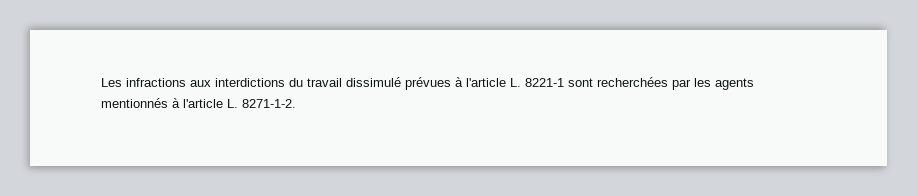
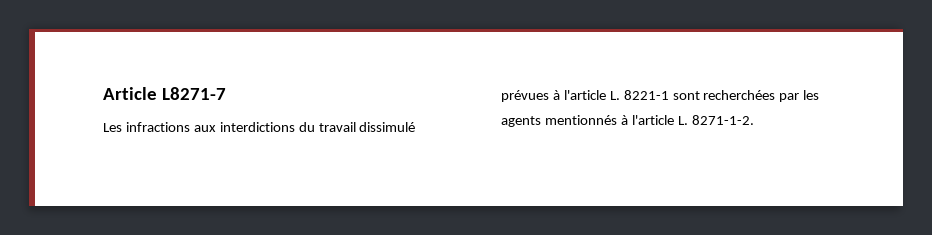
(101, 82) none -> [103,87,226,100] Article L8271-7 //

